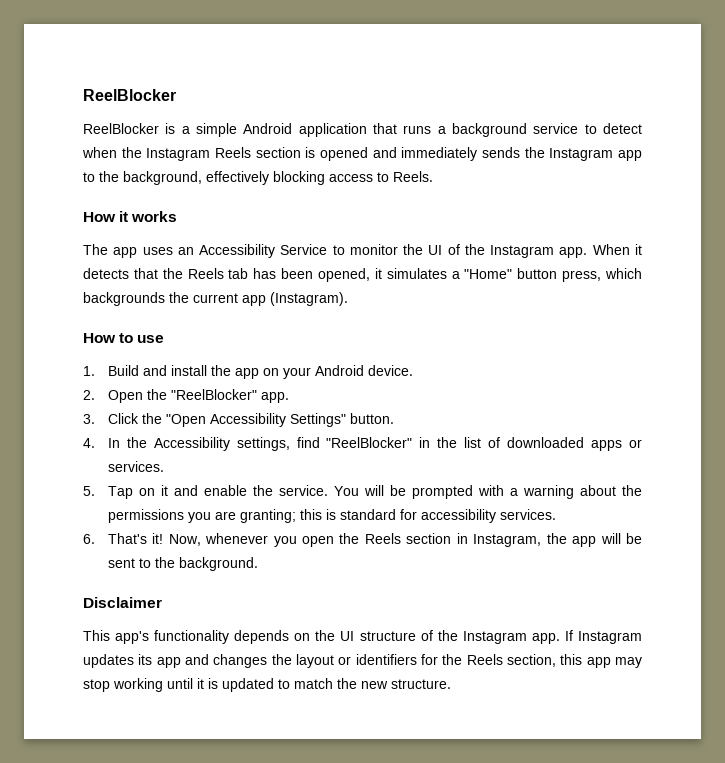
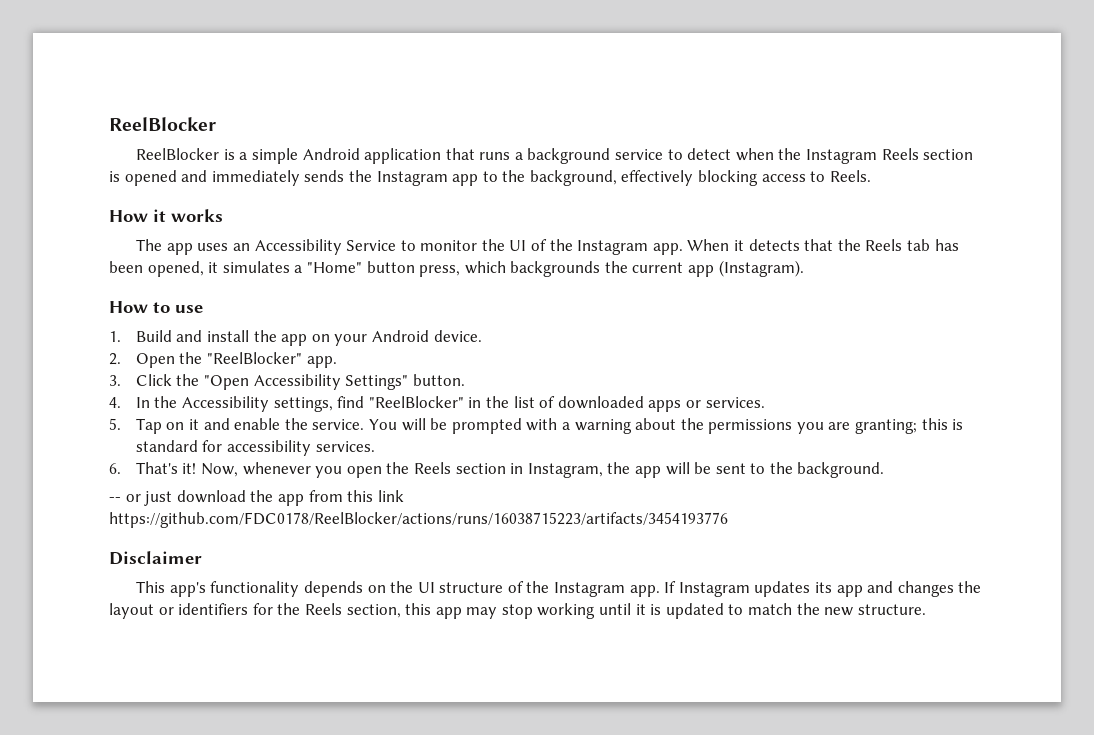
(258, 564) none -> [109,490,404,506] [109,512,728,528] // -- or just download the app from this link https://github.com/FDC0178/ReelBlocker/actions/runs/16038715223/artifacts/3454193776

